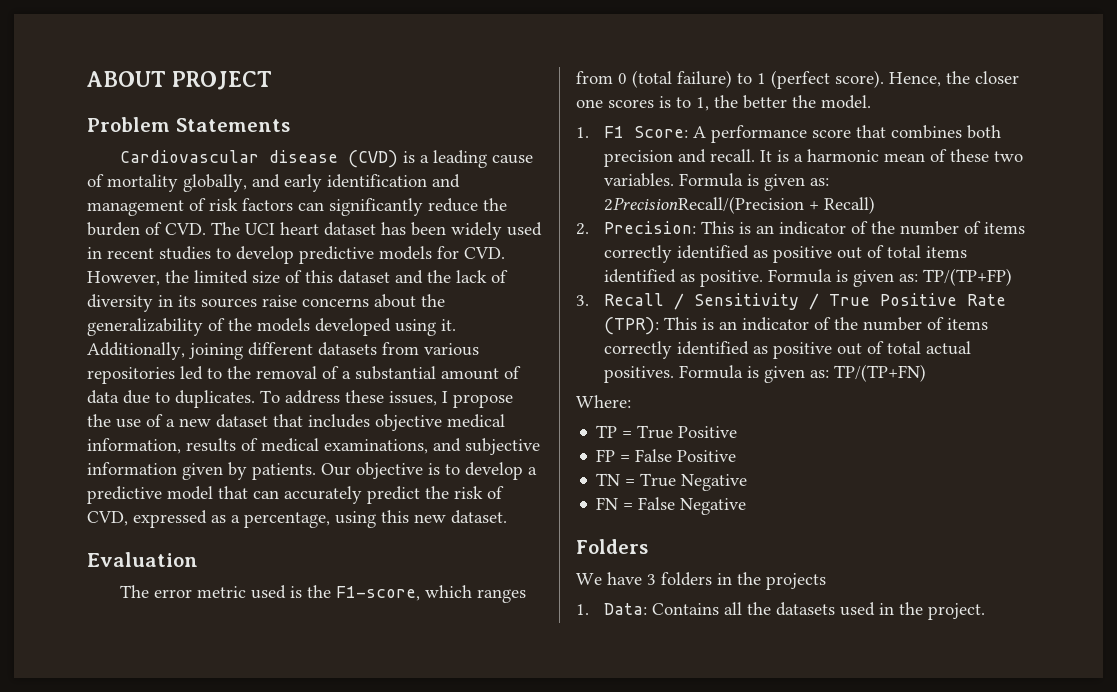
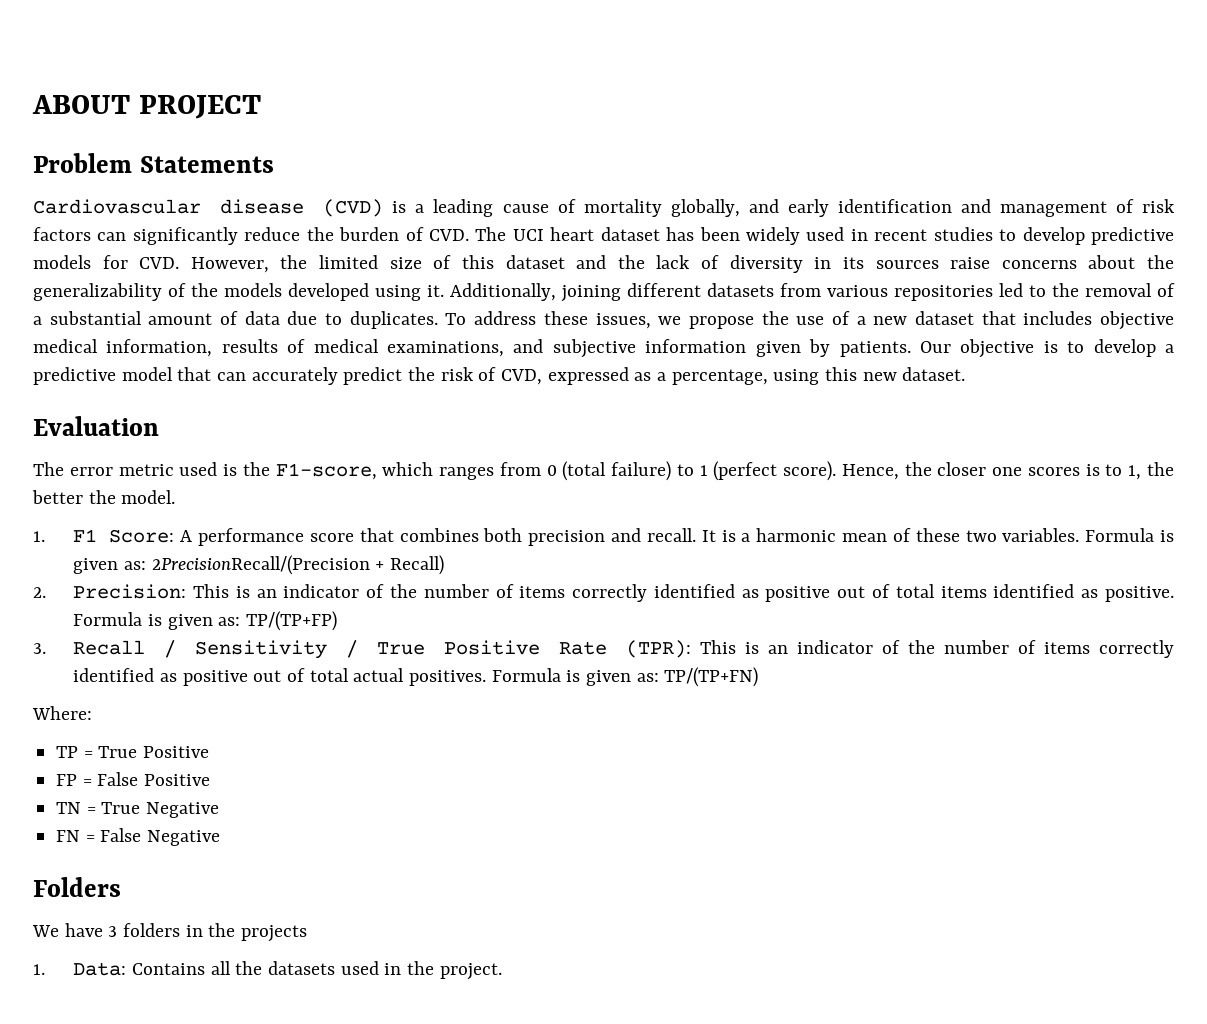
[442,391,448,403] I -> [658,316,682,325] we

